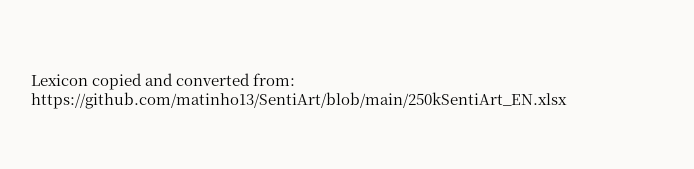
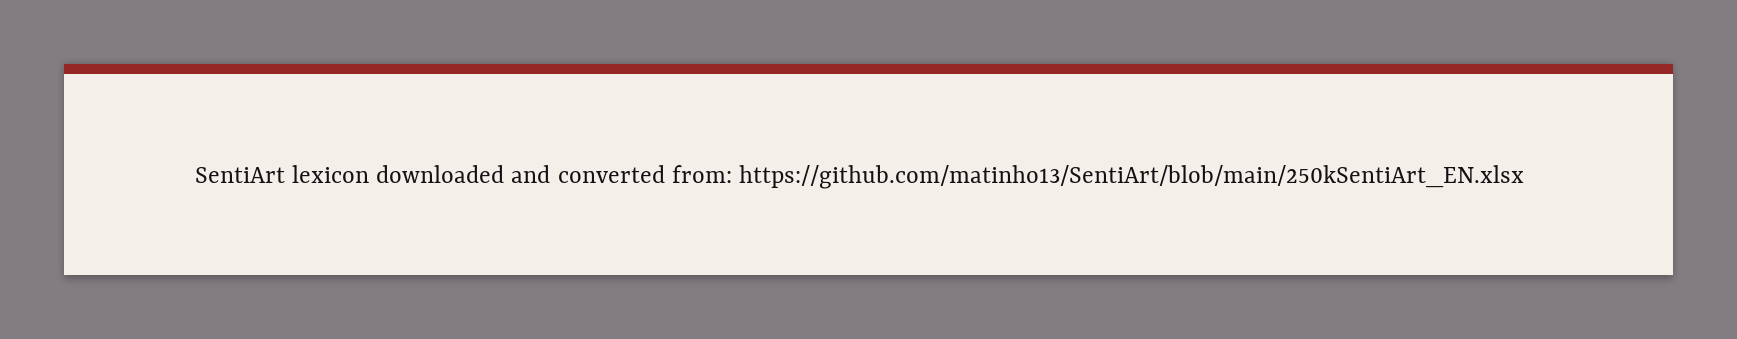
[31,73,143,90] Lexicon copied -> [195,165,505,183] SentiArt lexicon downloaded

